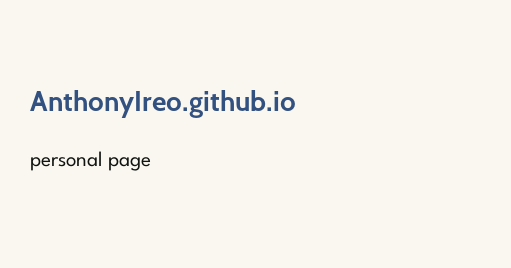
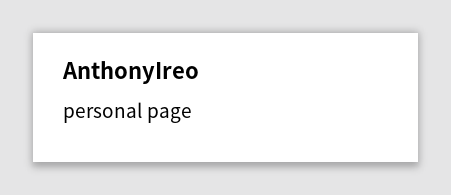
[30,90,296,118] AnthonyIreo.github.io -> [62,61,199,84] AnthonyIreo

